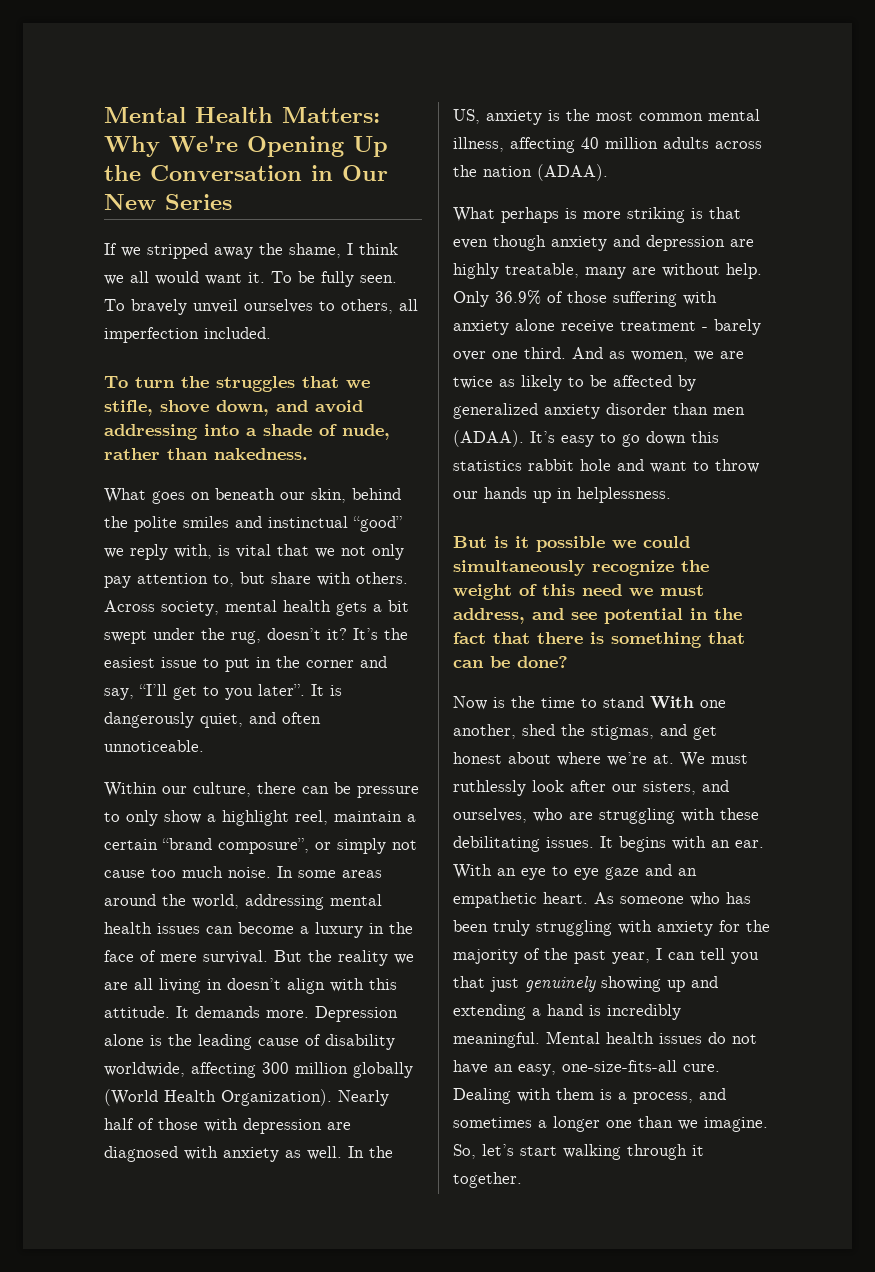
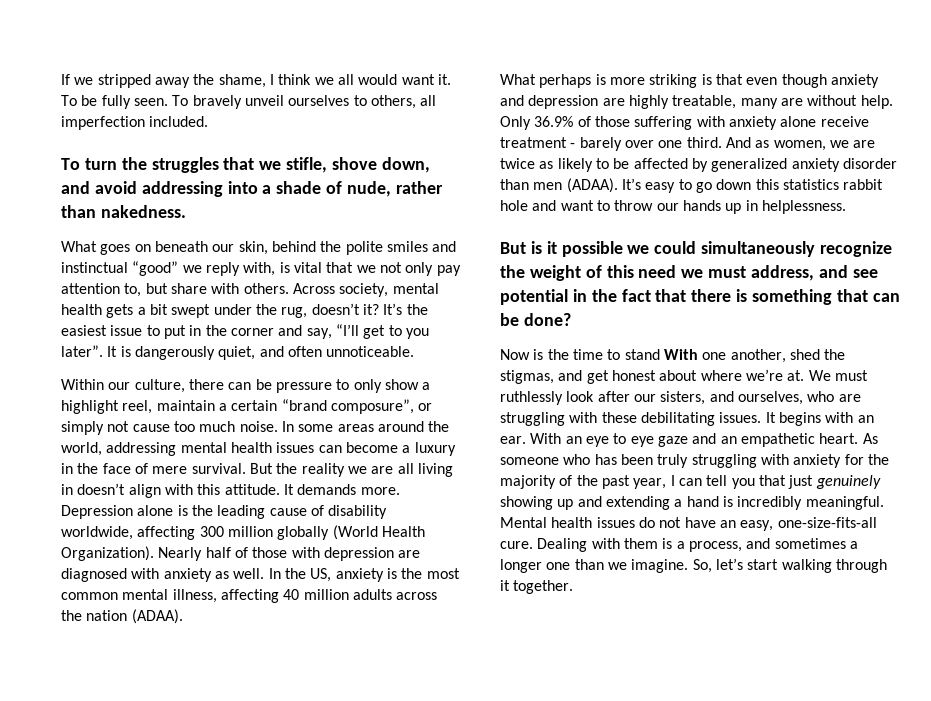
[104,107,380,123] [104,135,388,157] [104,165,388,181] [104,194,232,210] Mental Health Matters: Why We're Opening Up the Conversation in Our New Series // -> (61, 79) none

